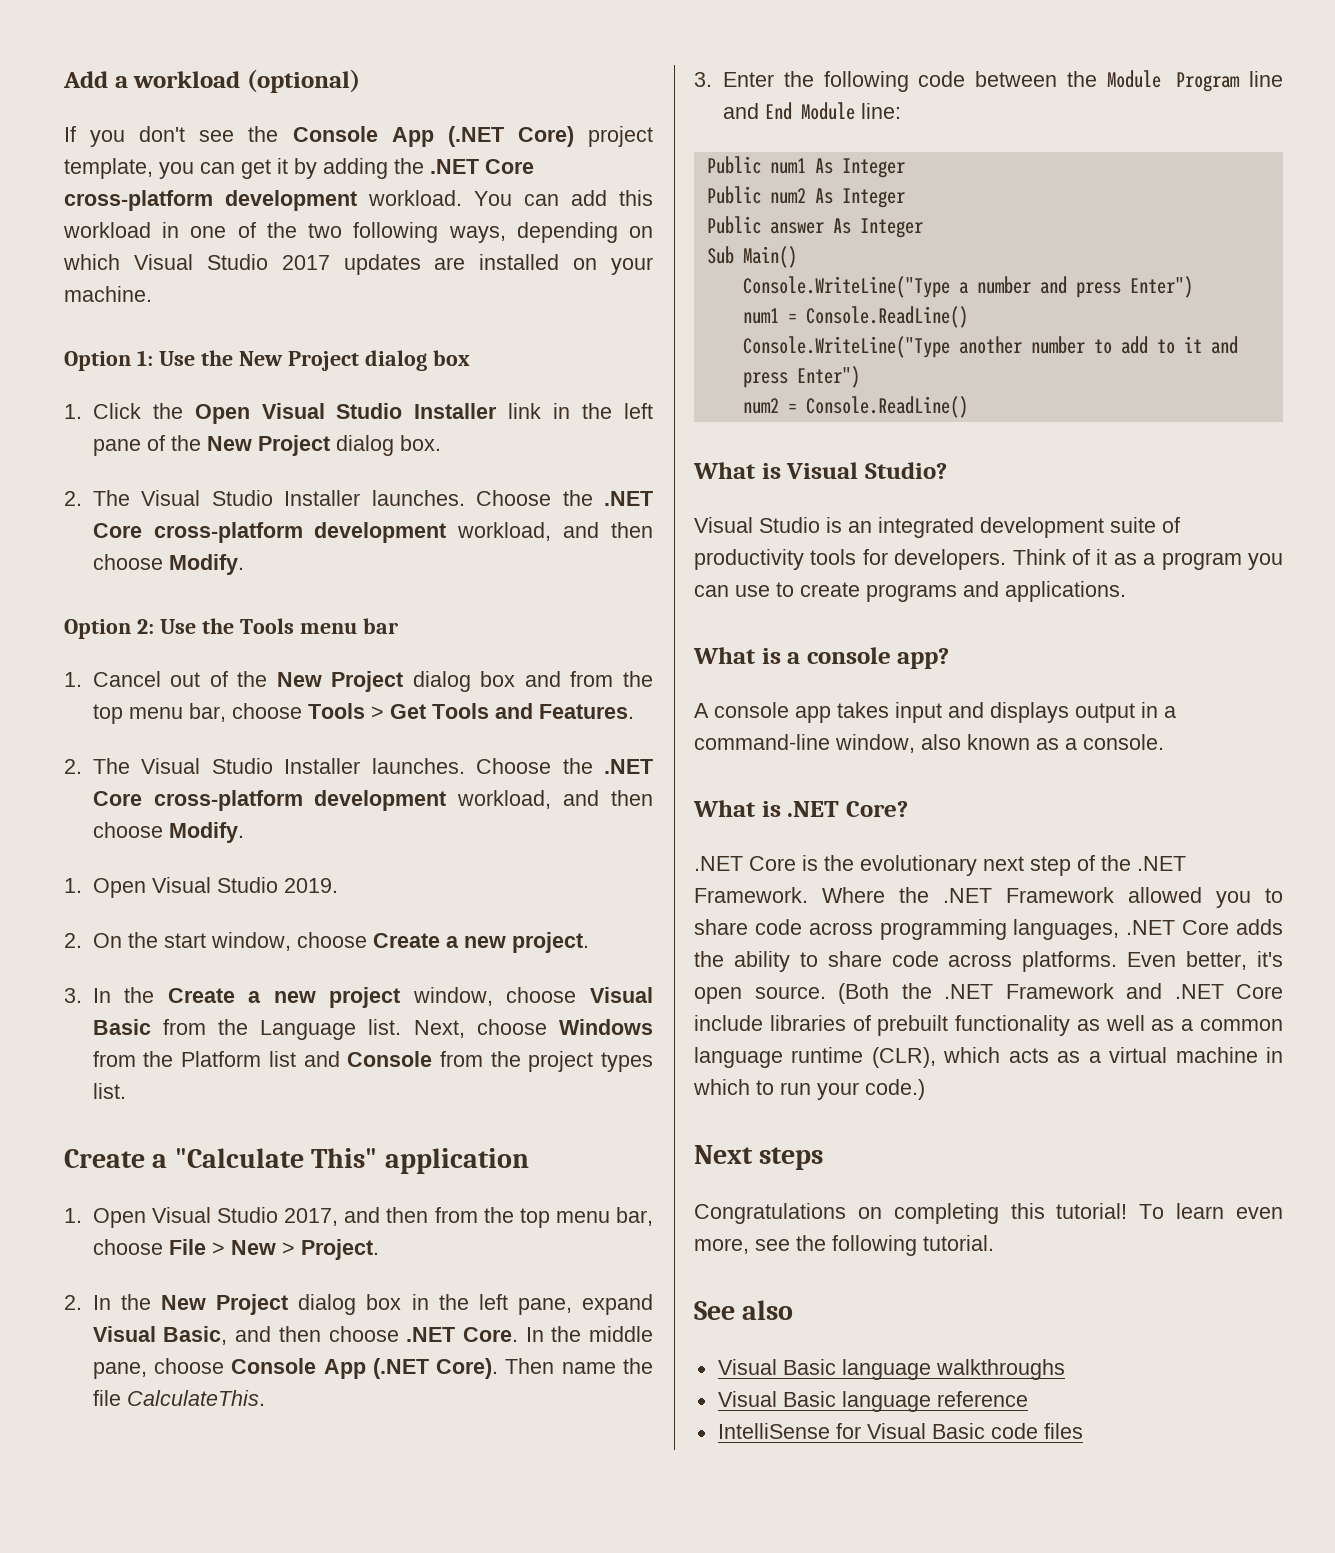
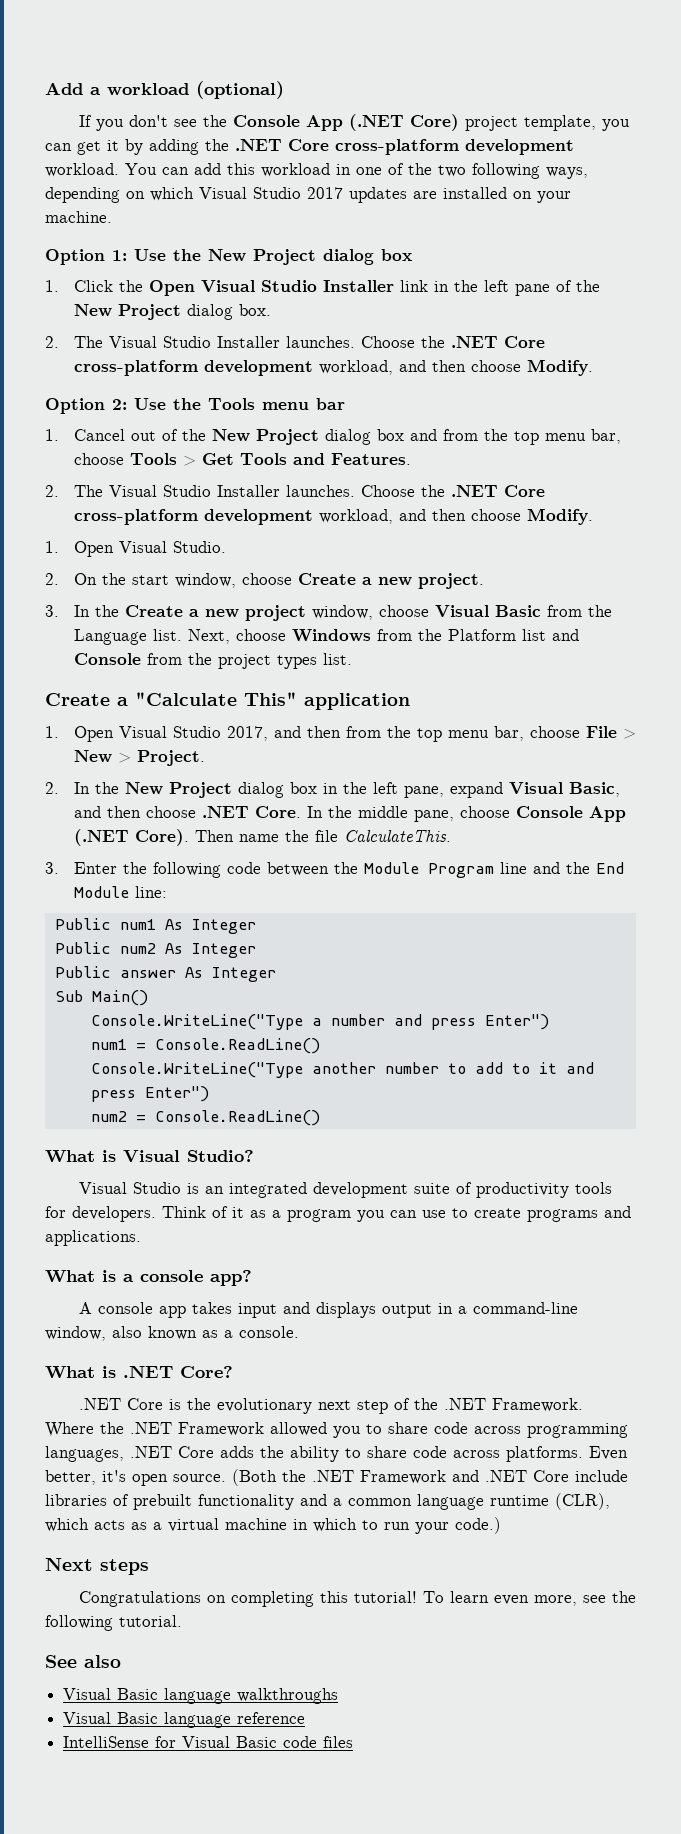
[216,877,338,893] Studio 2019. -> [172,541,226,553] Studio.
(759, 111) none -> [565,862,590,874] the
[1076,1015,1175,1031] as well as -> [300,1494,327,1506] and

